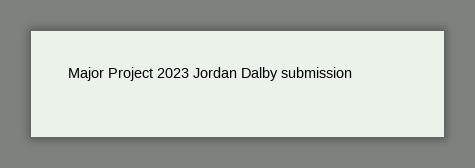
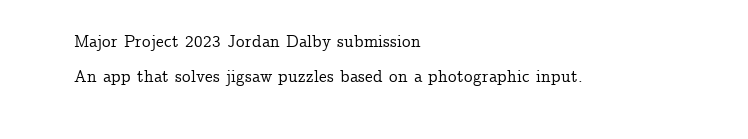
(352, 72) none -> [74,70,583,86] // An app that solves jigsaw puzzles based on a photographic input.

